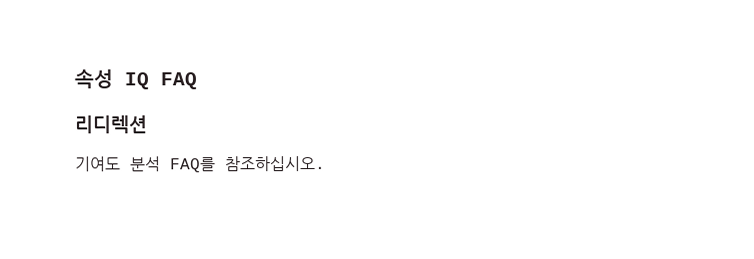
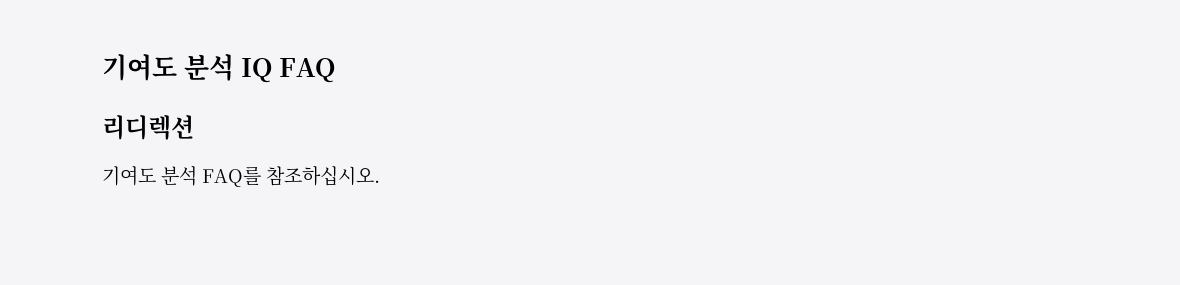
[74,69,113,89] 속성 -> [102,54,235,81] 기여도 분석

